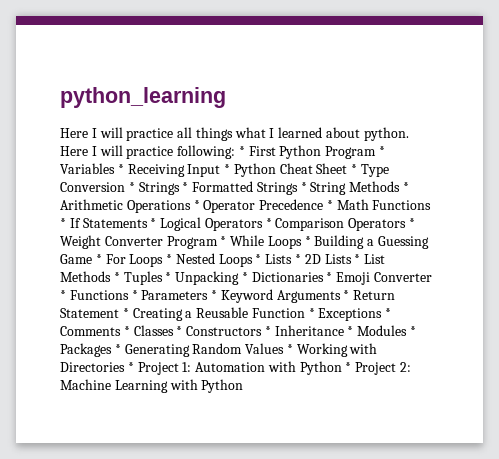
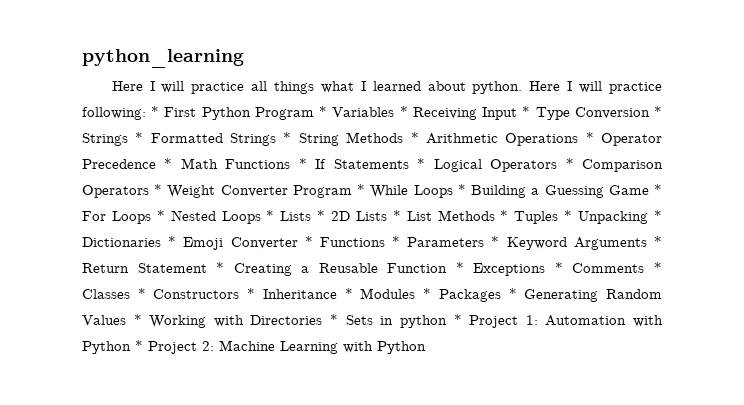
[233,163,358,177] Python Cheat Sheet * -> (531, 111) none
(134, 367) none -> [345,314,462,328] Sets in python *

